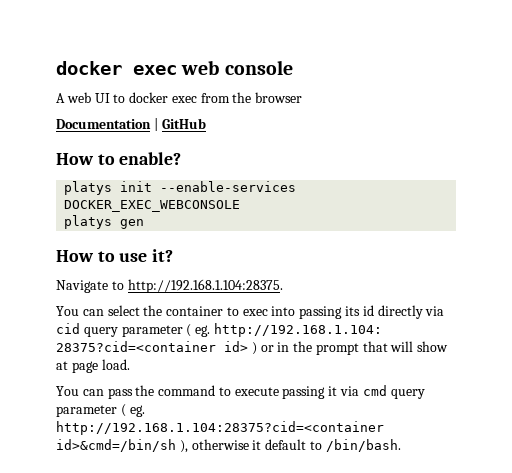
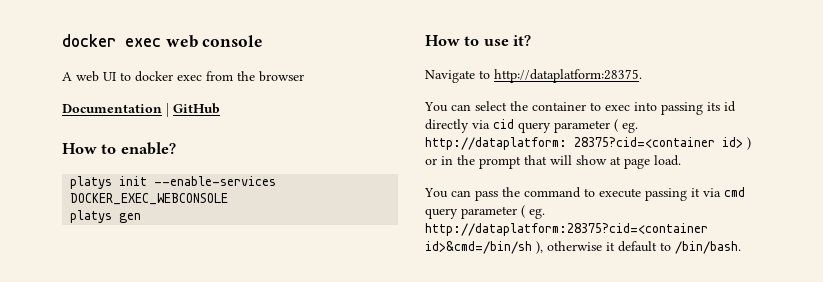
[127,279,283,293] http://192.168.1.104:28375. -> [494,69,642,83] http://dataplatform:28375.
[213,323,382,337] http://192.168.1.104: -> [425,137,567,150] http://dataplatform:
[56,421,384,435] http://192.168.1.104:28375?cid=<container -> [425,223,708,236] http://dataplatform:28375?cid=<container

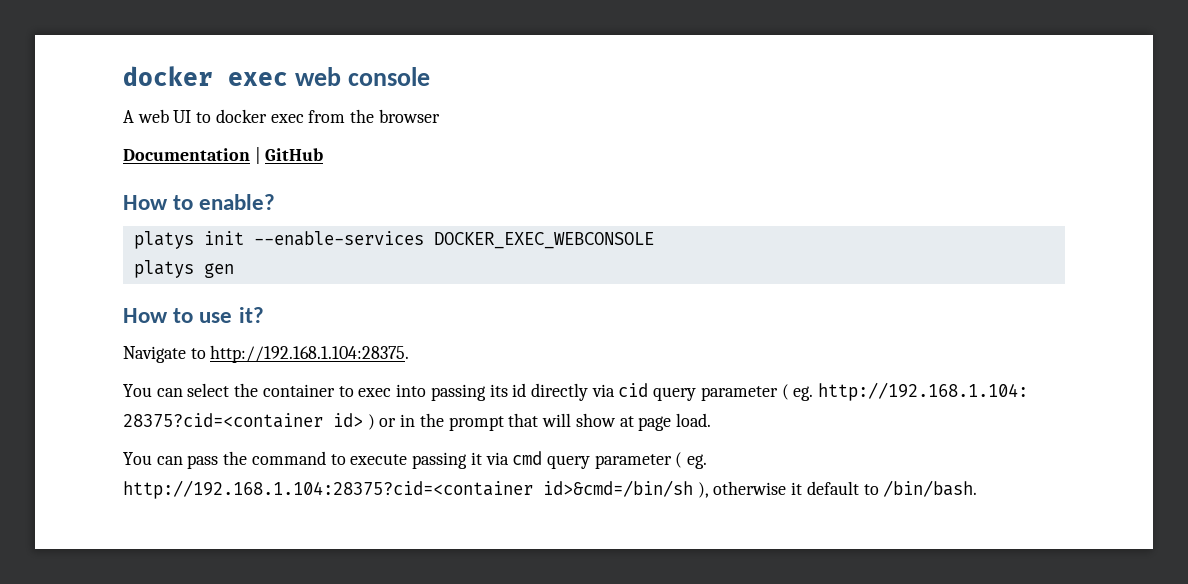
[494,69,642,83] http://dataplatform:28375. -> [210,345,410,363] http://192.168.1.104:28375.
[425,137,567,150] http://dataplatform: -> [818,382,1029,401] http://192.168.1.104:
[425,223,708,236] http://dataplatform:28375?cid=<container -> [123,480,533,499] http://192.168.1.104:28375?cid=<container

